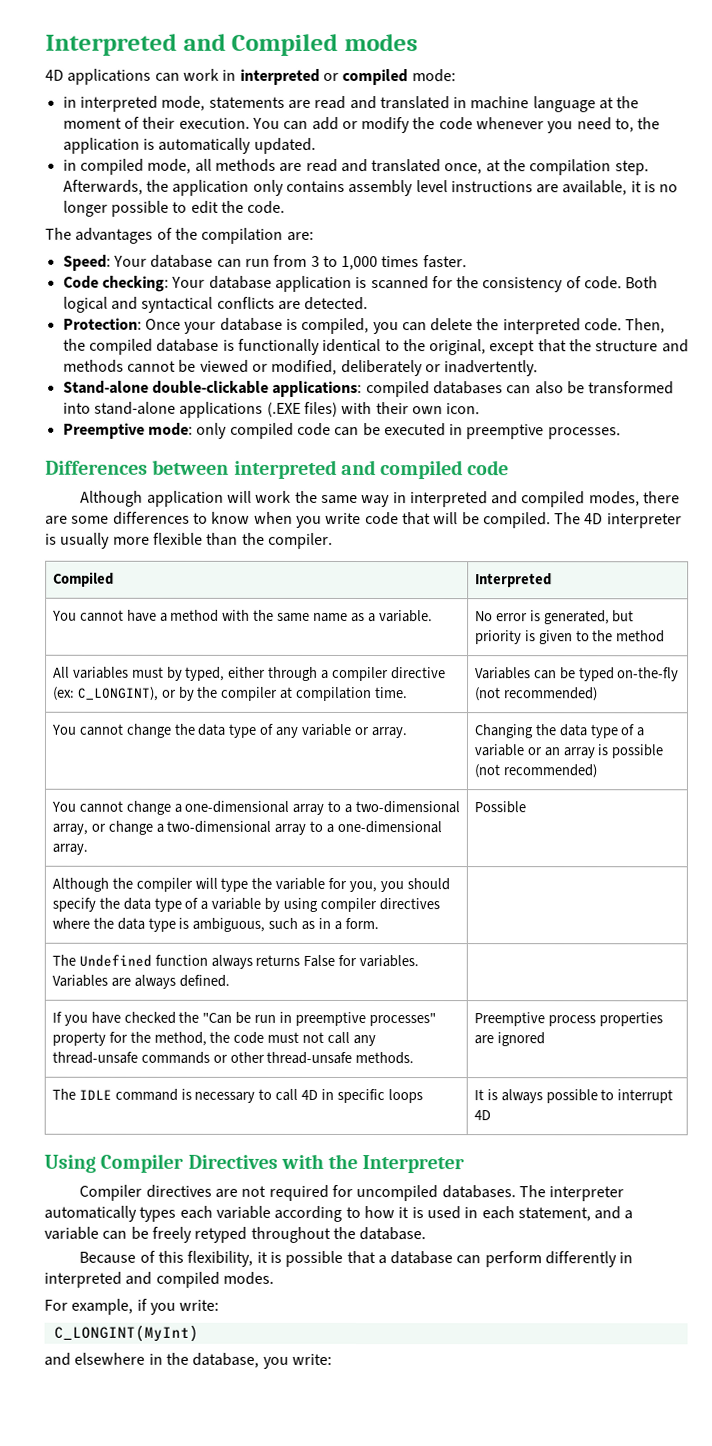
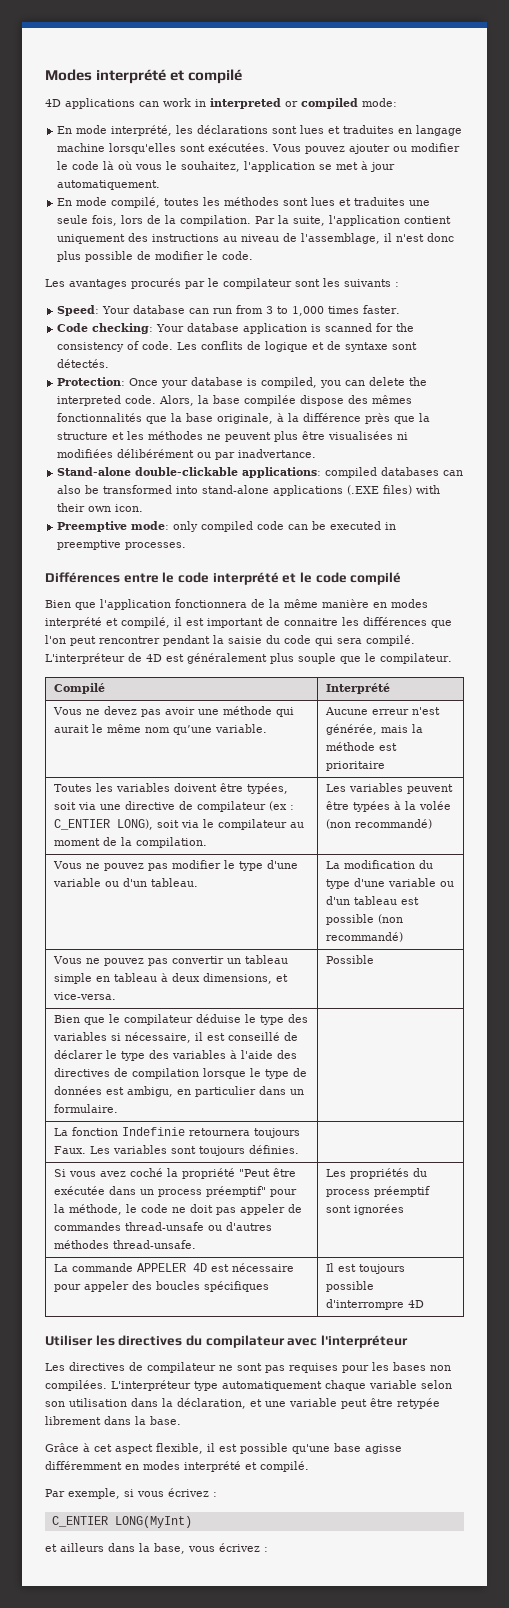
[45,33,418,56] Interpreted and Compiled modes -> [45,69,243,84] Modes interprété et compilé
[62,95,640,113] [62,116,661,134] [62,137,316,154] [62,158,649,176] [62,179,679,197] [62,200,286,217] [45,227,314,244] in interpreted mode, statements are read and translated in machine language at the moment of their execution. You can add or modify the code whenever you need to, the application is automatically updated. // in compiled mode, all methods are read and translated once, at the compilation step. Afterwards, the application only contains assembly level instructions are available, it is no longer possible to edit the code. // The advantages of the compilation are: -> [57,125,463,136] [57,143,461,154] [57,161,396,172] [57,180,161,190] [57,197,431,208] [57,215,452,226] [57,233,455,244] [57,251,254,262] [45,278,399,289] En mode interprété, les déclarations sont lues et traduites en langage machine lorsqu'elles sont exécutées. Vous pouvez ajouter ou modifier le code là où vous le souhaitez, l'application se met à jour automatiquement. // En mode compilé, toutes les méthodes sont lues et traduites une seule fois, lors de la compilation. Par la suite, l'application contient uniquement des instructions au niveau de l'assemblage, il n'est donc plus possible de modifier le code. // Les avantages procurés par le compilateur sont les suivants :
[625,276,659,289] [62,296,369,313] Both logical and syntactical conflicts are detected. -> [177,341,418,352] [57,359,110,368] Les conflits de logique et de syntaxe sont détectés.
[625,318,666,334] [62,338,689,356] [62,359,539,377] Then, the compiled database is functionally identical to the original, except that the structure and methods cannot be viewed or modified, deliberately or inadvertently. -> [159,395,413,406] [57,413,431,424] [57,431,409,442] [57,449,317,460] Alors, la base compilée dispose des mêmes fonctionnalités que la base originale, à la différence près que la structure et les méthodes ne peuvent plus être visualisées ni modifiées délibérément ou par inadvertance.
[45,459,510,480] [80,490,681,508] [45,511,682,529] [45,532,333,549] [52,571,114,587] [474,573,552,588] [51,609,433,623] [474,610,635,625] [474,630,666,645] [52,666,447,682] [52,686,409,702] [474,667,680,682] [474,687,598,702] [50,723,407,739] [473,724,645,739] [473,744,664,759] [473,764,597,779] [50,800,461,815] [51,820,443,835] [51,843,88,855] [473,801,526,814] [51,877,450,893] [51,897,440,913] [51,917,379,932] [51,954,420,969] [51,974,230,989] [51,1011,436,1027] [51,1031,377,1047] [51,1051,415,1065] [473,1012,663,1027] [473,1032,545,1047] [51,1088,423,1104] [473,1089,674,1104] [473,1110,491,1121] [44,1153,466,1174] [79,1184,625,1202] [44,1205,634,1222] [44,1226,427,1243] [79,1250,634,1268] [44,1271,274,1288] [44,1298,220,1315] [53,1324,199,1342] [44,1352,332,1369] Differences between interpreted and compiled code // Although application will work the same way in interpreted and compiled modes, there are some differences to know when you write code that will be compiled. The 4D interpreter is usually more flexible than the compiler. // Compiled | Interpreted // You cannot have a method with the same name as a variable. | No error is generated, but priority is given to the method // All variables must by typed, either through a compiler directive (ex: C_LONGINT), or by the compiler at compilation time. | Variables can be typed on-the-fly (not recommended) // You cannot change the data type of any variable or array. | Changing the data type of a variable or an array is possible (not recommended) // You cannot change a one-dimensional array to a two-dimensional array, or change a two-dimensional array to a one-dimensional array. | Possible // Although the compiler will type the variable for you, you should specify the data type of a variable by using compiler directives where the data type is ambiguous, such as in a form. | // The Undefined function always returns False for variables. Variables are always defined. | // If you have checked the "Can be run in preemptive processes" property for the method, the code must not call any thread-unsafe commands or other thread-unsafe methods. | Preemptive process properties are ignored // The IDLE command is necessary to call 4D in specific loops | It is always possible to interrupt 4D // Using Compiler Directives with the Interpreter // Compiler directives are not required for uncompiled databases. The interpreter automatically types each variable according to how it is used in each statement, and a variable can be freely retyped throughout the database. // Because of this flexibility, it is possible that a database can perform differently in interpreted and compiled modes. // For example, if you write: // C_LONGINT(MyInt) // and elsewhere in the database, you write: -> [45,572,402,585] [45,599,428,610] [45,617,452,628] [45,635,415,646] [45,653,452,664] [53,683,105,694] [325,683,390,694] [52,706,294,717] [53,724,267,735] [324,707,440,715] [325,724,423,735] [325,742,397,751] [325,761,385,771] [53,783,288,794] [53,801,294,812] [53,819,304,830] [53,837,207,848] [325,783,453,794] [325,801,451,812] [325,819,432,829] [52,860,298,871] [52,878,198,887] [325,860,433,869] [325,878,454,889] [325,896,419,905] [325,914,403,925] [325,932,403,942] [52,955,288,966] [53,973,288,984] [52,992,116,1000] [325,955,374,964] [53,1014,308,1025] [52,1032,298,1043] [53,1050,297,1061] [53,1068,307,1079] [53,1086,304,1097] [53,1104,118,1113] [53,1127,300,1138] [53,1145,299,1156] [53,1168,296,1179] [53,1186,297,1197] [53,1204,302,1215] [53,1222,272,1231] [53,1240,196,1249] [325,1168,427,1179] [325,1186,430,1197] [325,1204,404,1215] [53,1263,294,1272] [53,1281,269,1292] [325,1263,405,1274] [325,1281,374,1292] [325,1299,424,1310] [45,1335,408,1348] [45,1362,451,1373] [45,1380,452,1391] [45,1398,440,1409] [45,1416,181,1425] [45,1443,402,1454] [45,1461,309,1472] [45,1488,217,1499] [51,1516,192,1528] [45,1543,268,1554] Différences entre le code interprété et le code compilé // Bien que l'application fonctionnera de la même manière en modes interprété et compilé, il est important de connaitre les différences que l'on peut rencontrer pendant la saisie du code qui sera compilé. L'interpréteur de 4D est généralement plus souple que le compilateur. // Compilé | Interprété // Vous ne devez pas avoir une méthode qui aurait le même nom qu’une variable. | Aucune erreur n'est générée, mais la méthode est prioritaire // Toutes les variables doivent être typées, soit via une directive de compilateur (ex : C_ENTIER LONG), soit via le compilateur au moment de la compilation. | Les variables peuvent être typées à la volée (non recommandé) // Vous ne pouvez pas modifier le type d'une variable ou d'un tableau. | La modification du type d'une variable ou d'un tableau est possible (non recommandé) // Vous ne pouvez pas convertir un tableau simple en tableau à deux dimensions, et vice-versa. | Possible // Bien que le compilateur déduise le type des variables si nécessaire, il est conseillé de déclarer le type des variables à l'aide des directives de compilation lorsque le type de données est ambigu, en particulier dans un formulaire. | // La fonction Indefinie retournera toujours Faux. Les variables sont toujours définies. | // Si vous avez coché la propriété "Peut être exécutée dans un process préemptif" pour la méthode, le code ne doit pas appeler de commandes thread-unsafe ou d'autres méthodes thread-unsafe. | Les propriétés du process préemptif sont ignorées // La commande APPELER 4D est nécessaire pour appeler des boucles spécifiques | Il est toujours possible d'interrompre 4D // Utiliser les directives du compilateur avec l'interpréteur // Les directives de compilateur ne sont pas requises pour les bases non compilées. L'interpréteur type automatiquement chaque variable selon son utilisation dans la déclaration, et une variable peut être retypée librement dans la base. // Grâce à cet aspect flexible, il est possible qu'une base agisse différemment en modes interprété et compilé. // Par exemple, si vous écrivez : // C_ENTIER LONG(MyInt) // et ailleurs dans la base, vous écrivez :

